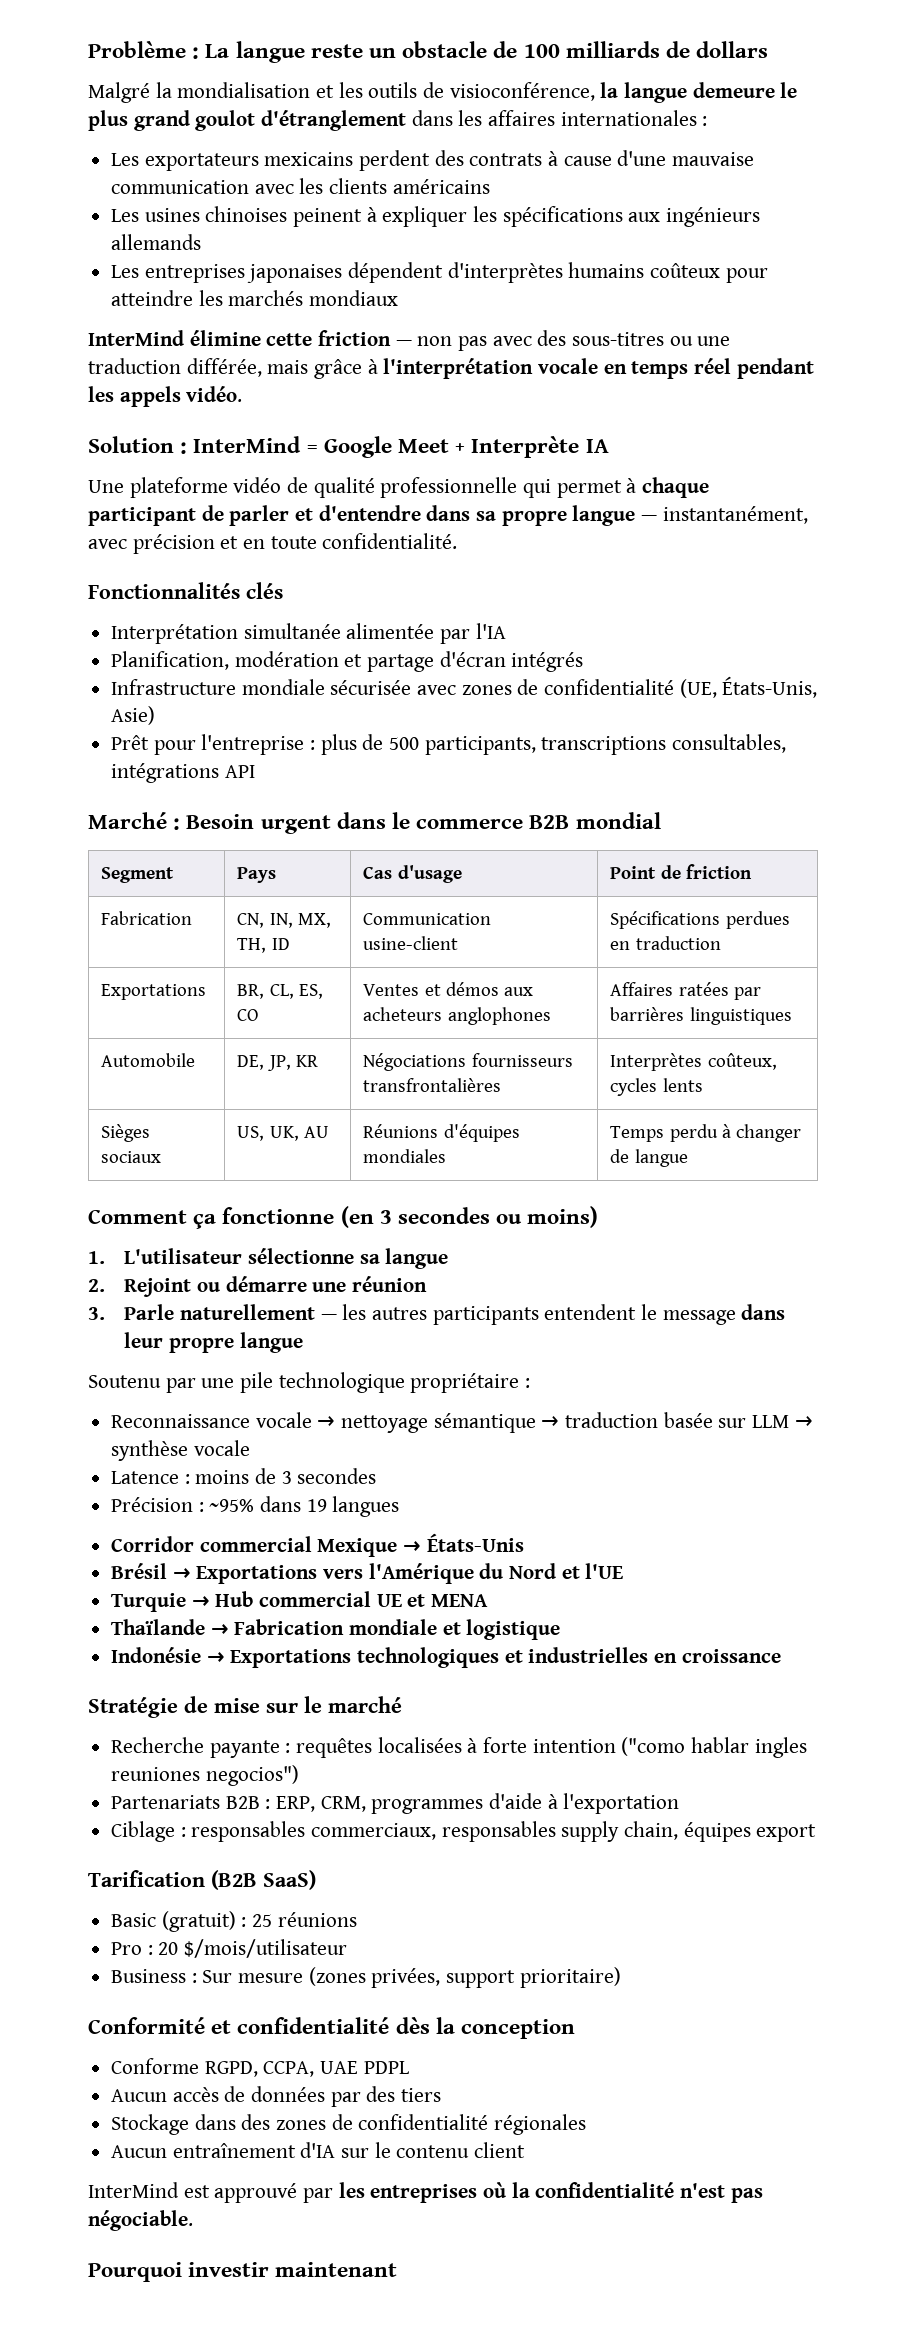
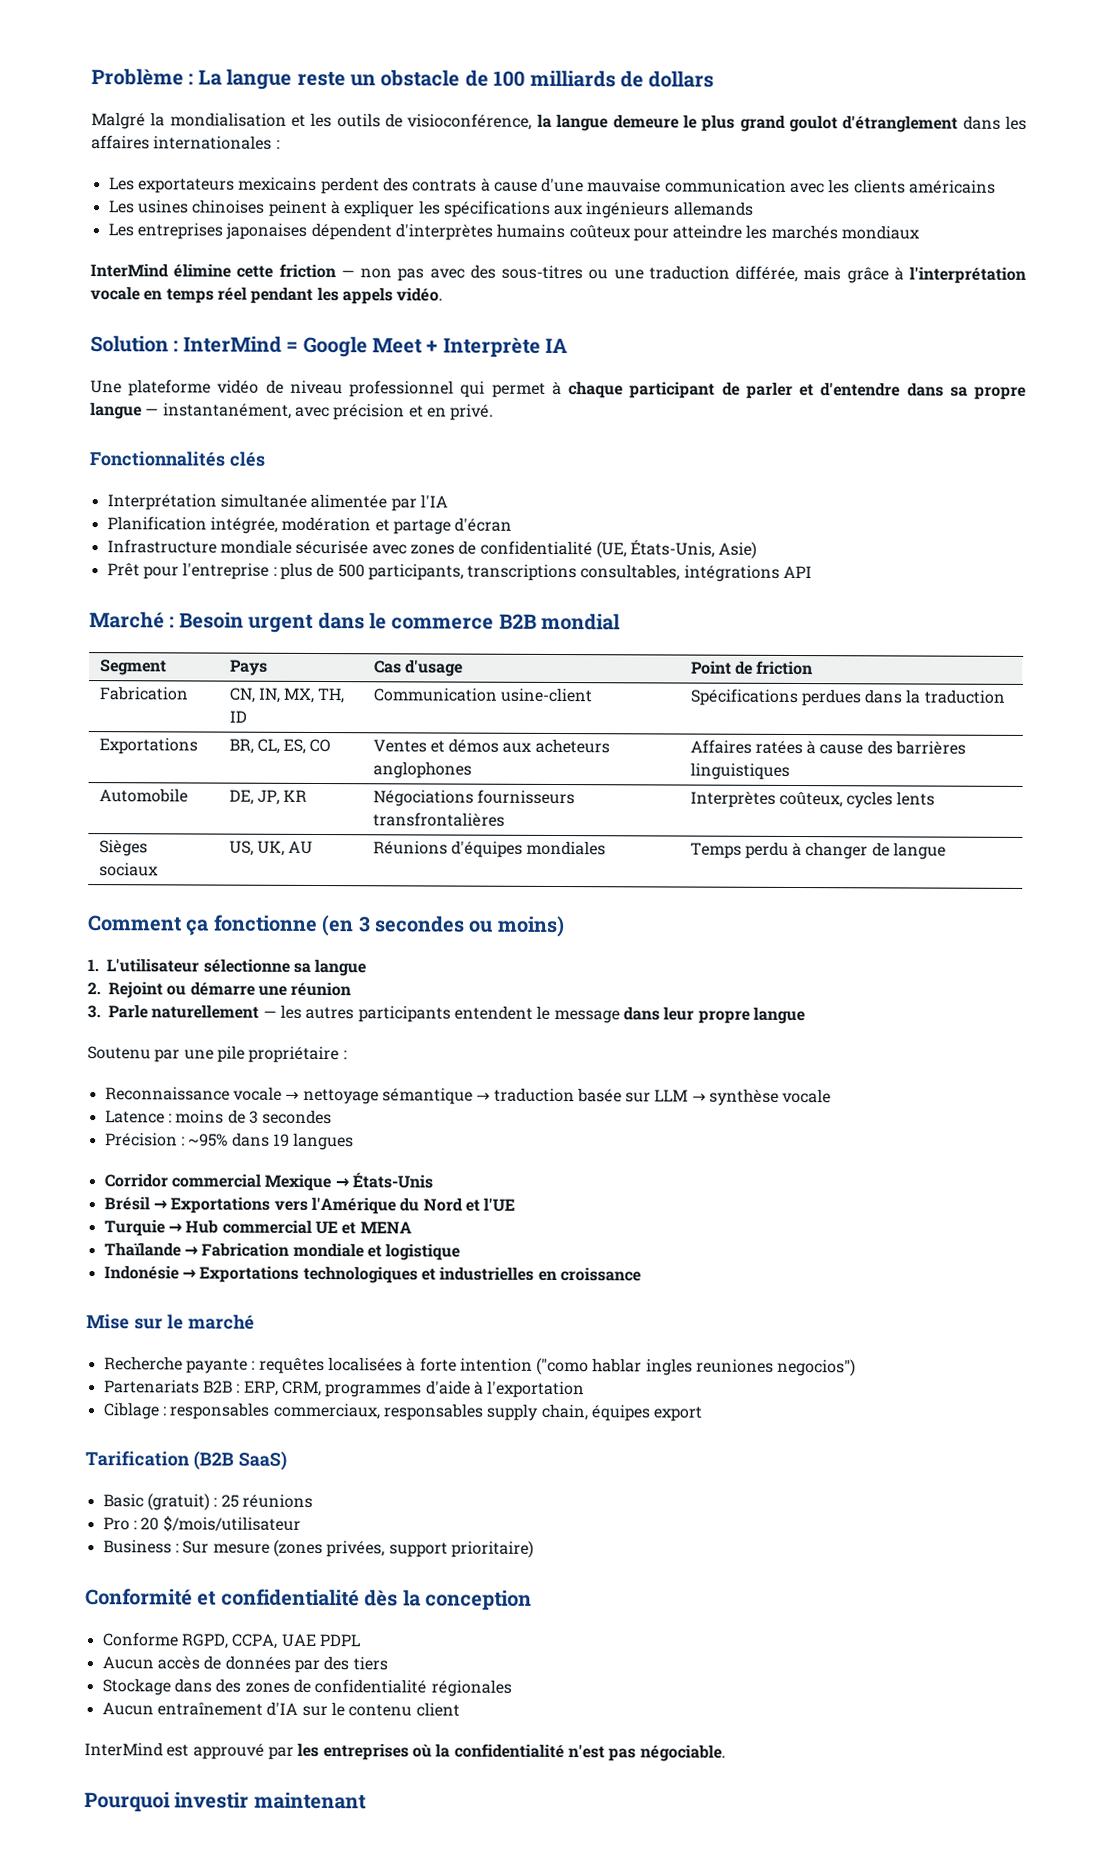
[313,477,518,498] qualité professionnelle -> [289,379,455,398] niveau professionnel
[270,533,458,549] toute confidentialité. -> [450,403,495,421] privé.
[111,651,230,670] Planification, -> [106,516,278,534] Planification intégrée,
[511,652,584,672] intégrés -> (513, 524) none
[610,941,631,950] en -> [864,689,922,704] dans la
[733,987,761,1000] par -> [806,740,893,755] à cause des
[278,1372,405,1393] technologique -> (245, 1054) none
[88,1696,260,1718] Stratégie de mise -> [86,1314,130,1330] Mise

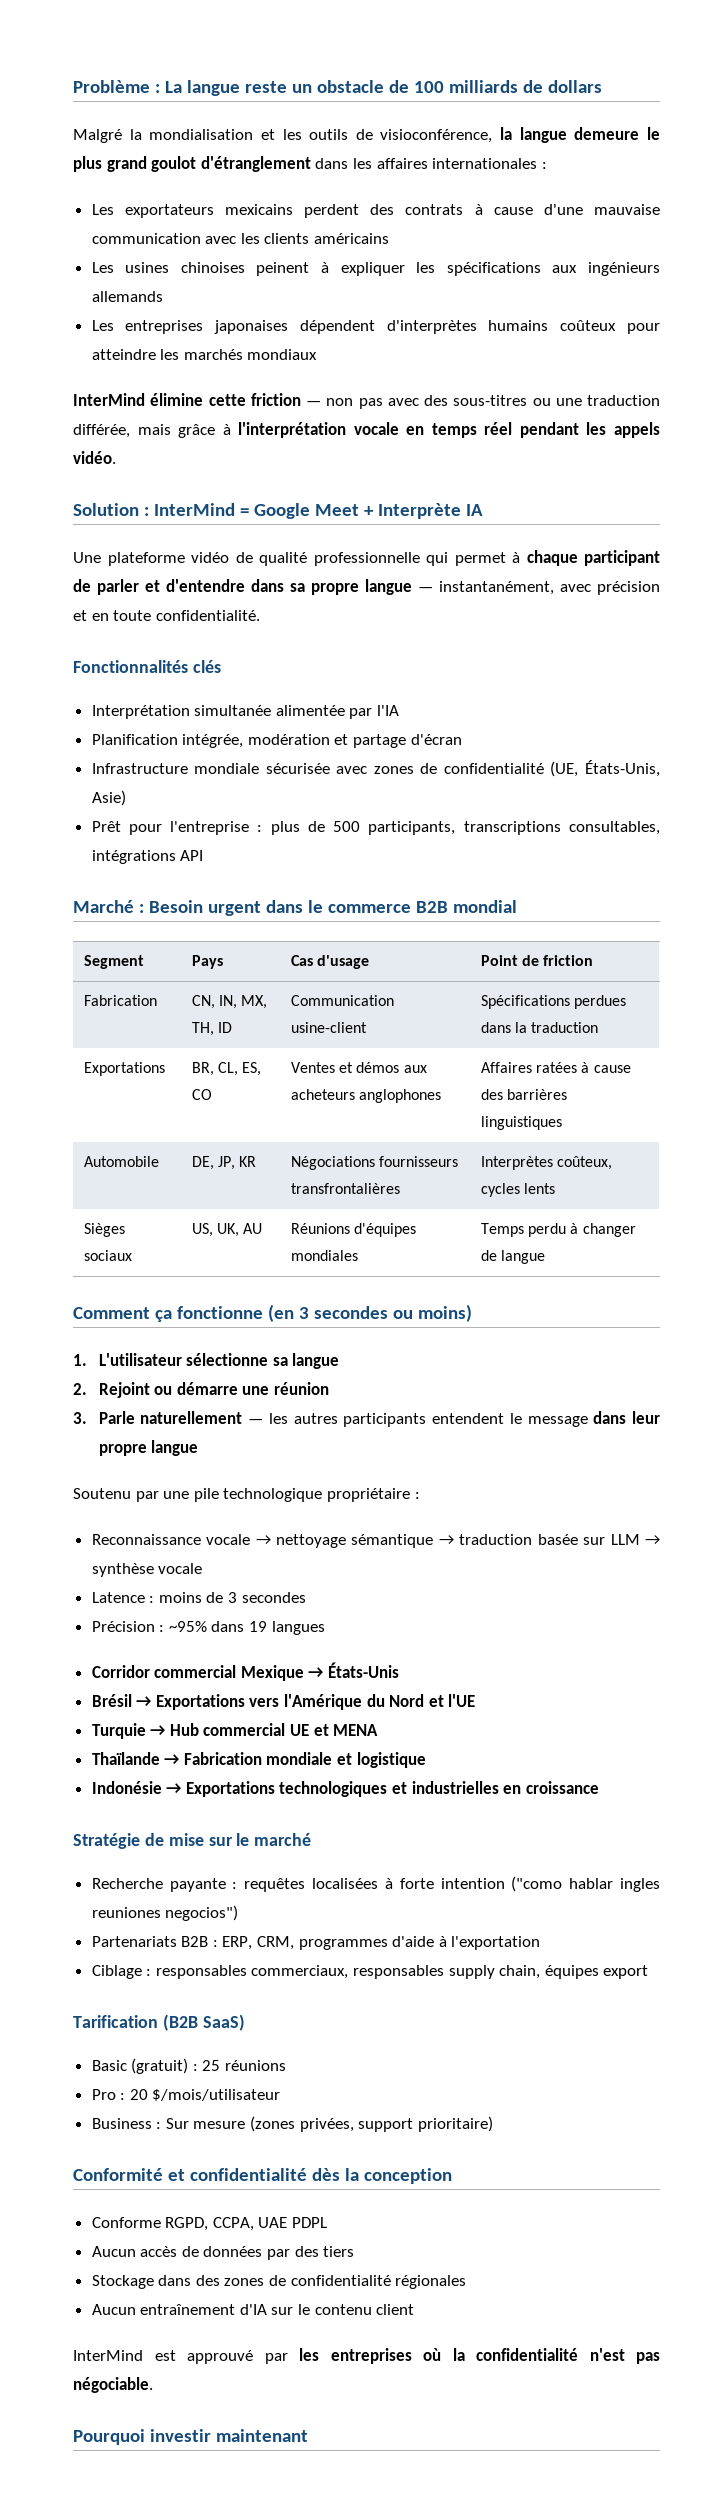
[289,379,455,398] niveau professionnel -> [259,552,420,566] qualité professionnelle
[450,403,495,421] privé. -> [113,610,260,621] toute confidentialité.
(245, 1054) none -> [223,1488,323,1502] technologique
[86,1314,130,1330] Mise -> [73,1833,204,1849] Stratégie de mise

